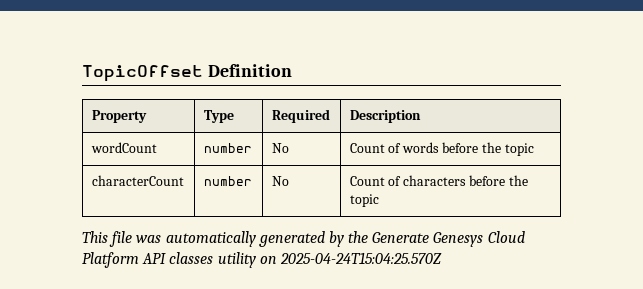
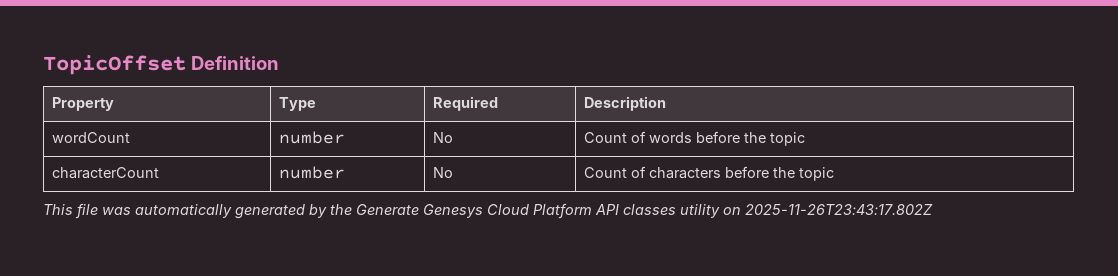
[279,252,442,264] 2025-04-24T15:04:25.570Z -> [745,204,933,215] 2025-11-26T23:43:17.802Z

